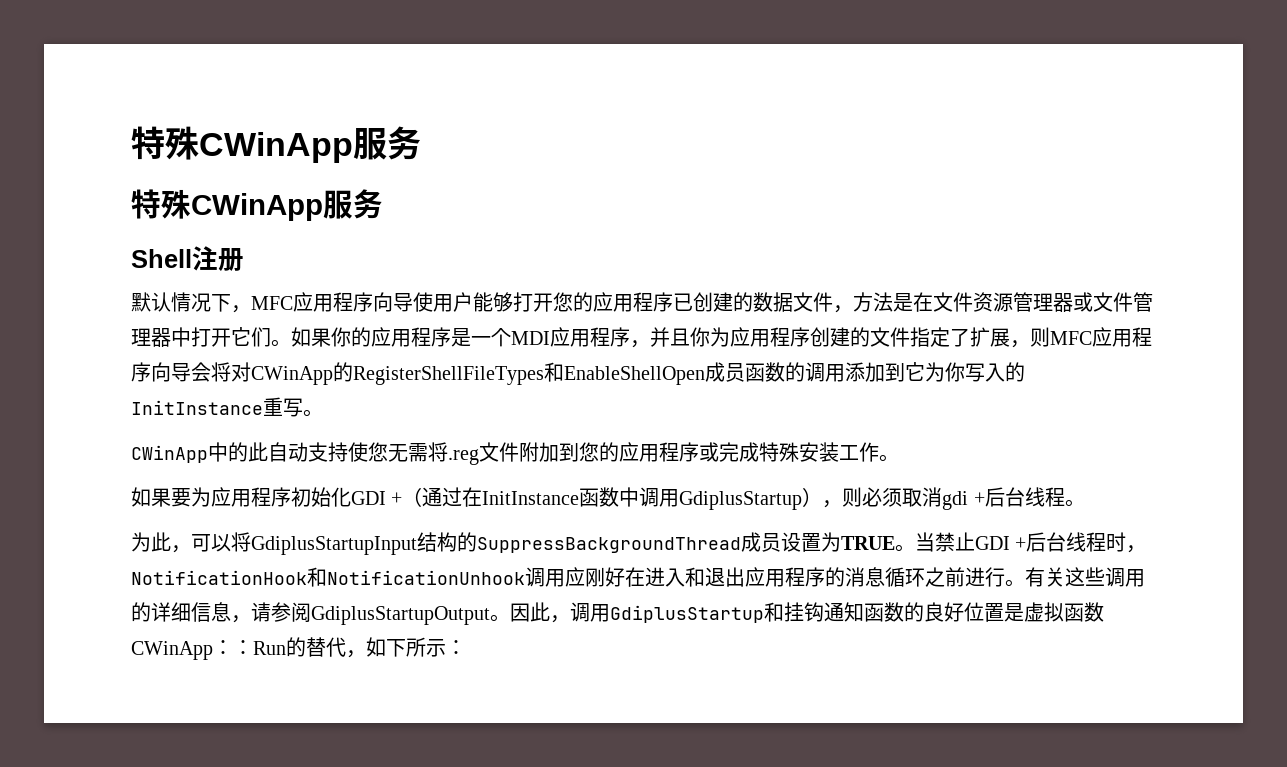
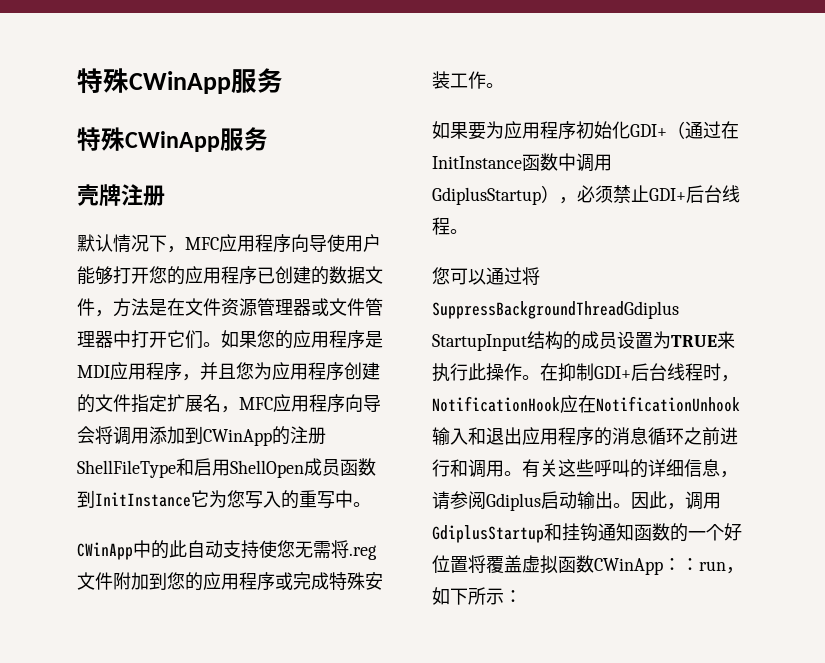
[131,249,192,268] Shell -> [77,184,121,206] 壳牌
[331,327,351,347] 你 -> [257,330,275,348] 您
[471,328,511,347] 一个 -> (383, 339) none
[690,327,710,347] 你 -> [236,362,254,380] 您
[950,327,1050,348] 了扩展，则 -> [167,394,239,413] 扩展名，
[231,362,1025,385] [131,397,303,417] 对CWinApp的RegisterShellFileTypes和EnableShellOpen成员函数的调用添加到它为你写入的InitInstance重写 -> [113,426,326,446] [77,458,376,478] [77,490,353,509] 调用添加到CWinApp的注册ShellFileType和启用ShellOpen成员函数到InitInstance它为您写入的重写中
[351,491,403,505] GDI + -> [630,124,667,137] GDI+
[842,487,1085,510] [131,532,1147,555] [131,567,665,587] 则必须取消gdi +后台线程。 // 为此，可以将GdiplusStartupInput结构的SuppressBackgroundThread成员设置为TRUE。当禁止GDI +后台线程时，NotificationHook和NotificationUnhook调用应刚好在进 -> [577,185,740,203] [432,217,468,235] [432,267,540,285] [432,301,679,319] [432,331,735,351] [432,363,739,382] [432,395,740,413] [432,427,450,446] 必须禁止GDI+后台线程。 // 您可以通过将SuppressBackgroundThreadGdiplus StartupInput结构的成员设置为TRUE来执行此操作。在抑制GDI+后台线程时，NotificationHook应在NotificationUnhook输
(1005, 577) none -> [450,459,504,478] 和调用
[1105,567,1145,587] 调用 -> [594,459,630,477] 呼叫
[311,606,490,625] GdiplusStartupOutput -> [486,491,613,511] Gdiplus启动输出
[924,602,1024,622] 良好位置是 -> [688,523,742,541] [432,555,522,573] 一个好位置将覆盖
[253,637,346,657] Run的替代 -> [699,561,726,571] run

